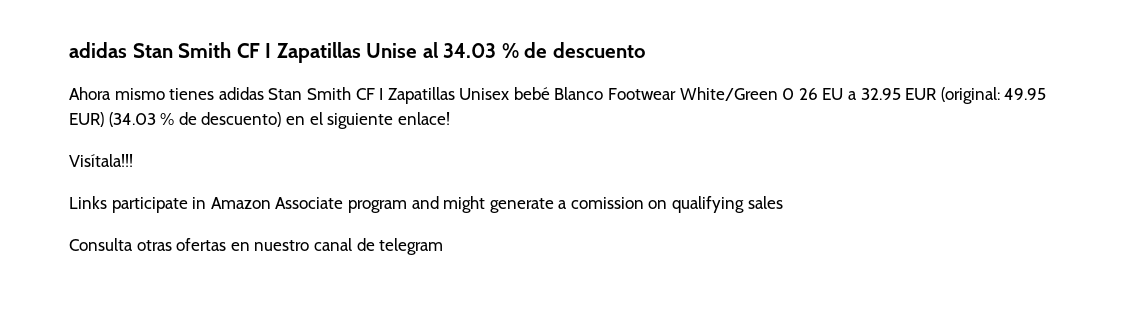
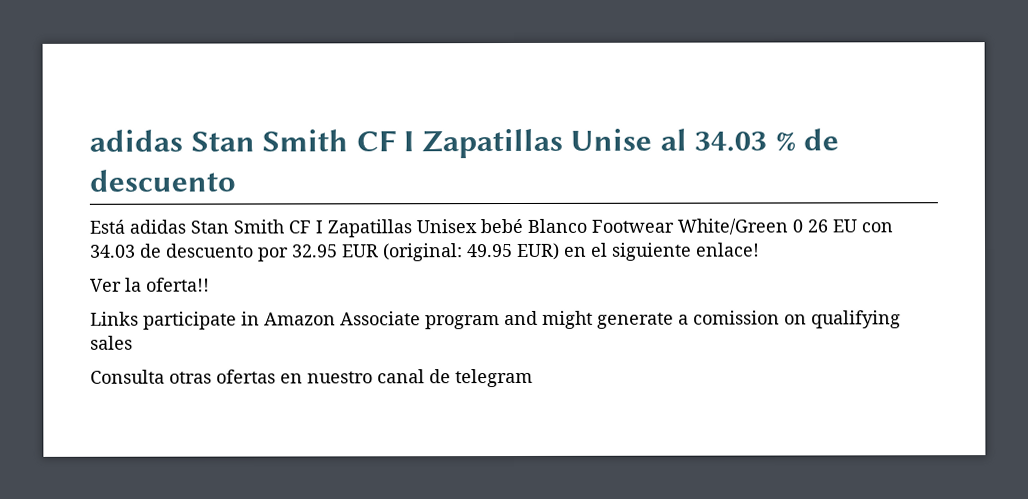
[69,87,215,100] Ahora mismo tienes -> [89,219,125,234] Está
[848,91,858,100] a -> [861,222,893,233] [89,243,289,262] con 34.03 de descuento por
[108,112,282,127] (34.03 % de descuento) -> (560, 251) none
[69,154,133,167] Visítala!!! -> [90,277,210,292] Ver la oferta!!

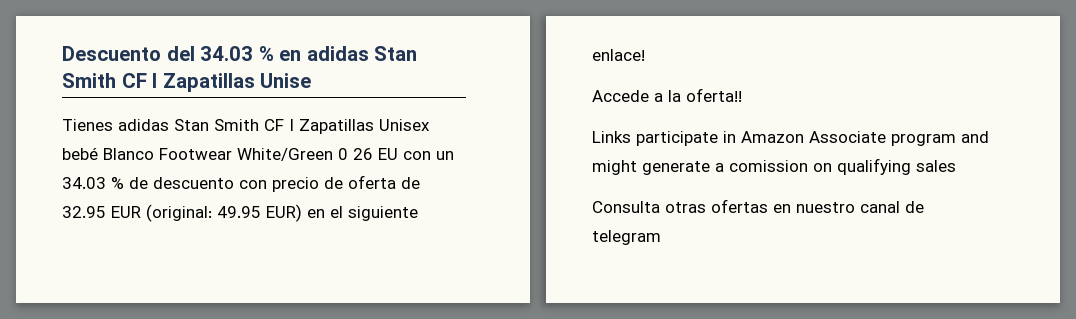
(89, 140) none -> [62,46,302,61] Descuento del 34.03 % en
[659,128,840,152] [89,169,236,192] [89,219,125,234] al 34.03 % de descuento // Está -> [62,119,113,131] // Tienes
[89,243,289,262] 34.03 de descuento por -> [436,151,454,160] [62,175,420,192] un 34.03 % de descuento con precio de oferta de
[90,278,122,292] Ver -> [592,90,663,102] Accede a

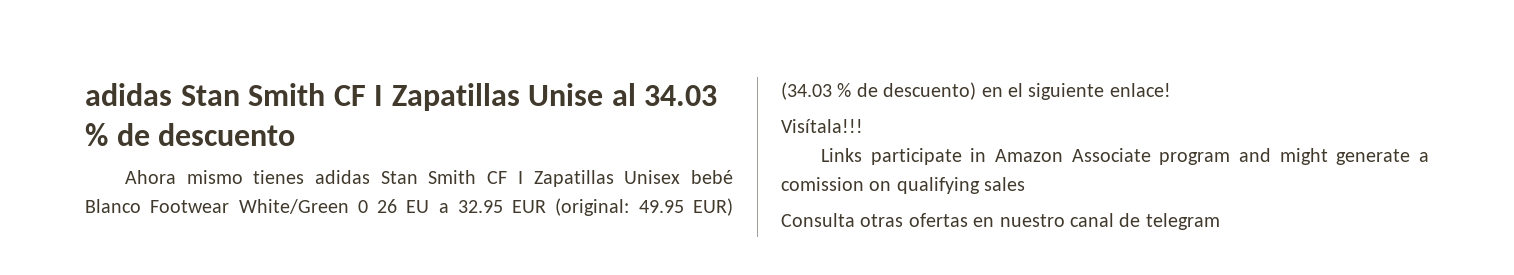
[62,46,302,61] Descuento del 34.03 % en -> (85, 94) none
[62,119,113,131] // Tienes -> [611,83,718,106] [85,123,296,146] [124,170,305,184] al 34.03 % de descuento // Ahora mismo tienes
[403,151,454,160] [62,175,420,192] con un 34.03 % de descuento con precio de oferta de -> [438,203,449,213] a
(302, 213) none -> [781,82,977,100] (34.03 % de descuento)
[592,88,742,102] Accede a la oferta!! -> [781,119,863,133] Visítala!!!

